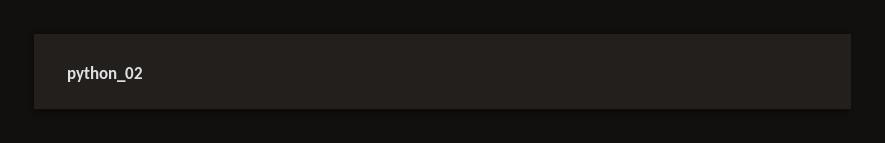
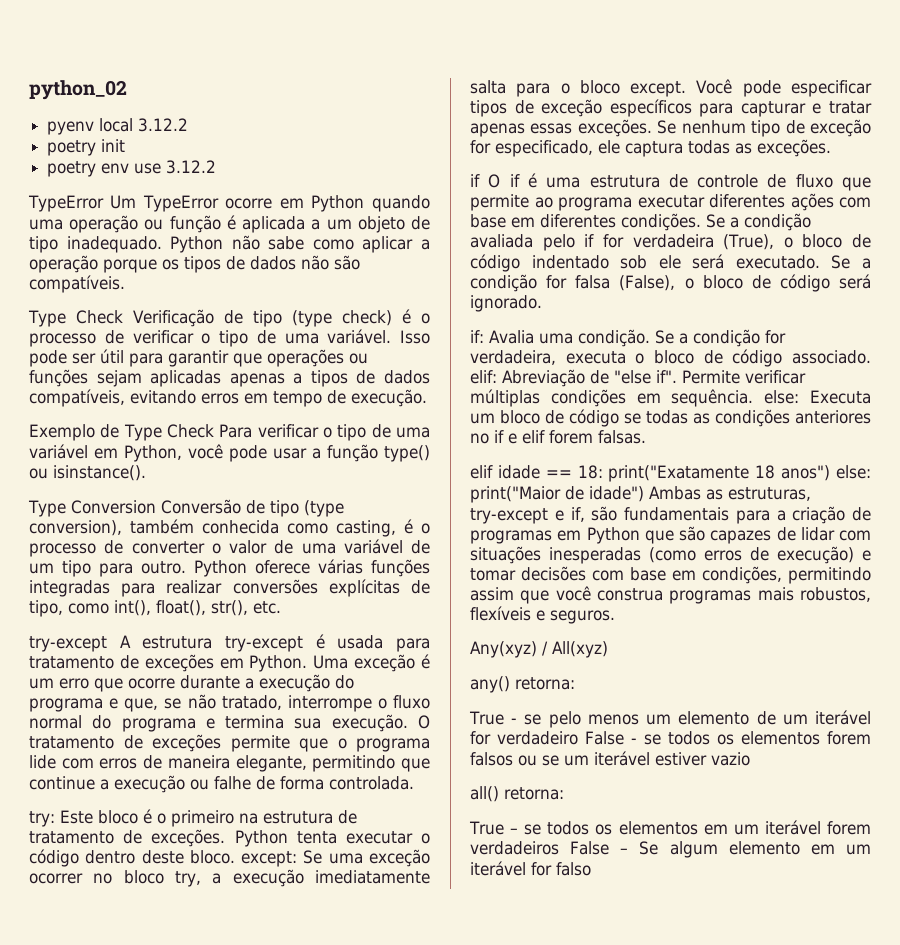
(143, 74) none -> [47,118,189,135] [47,139,126,156] [47,160,217,177] [28,195,430,212] [29,215,431,233] [29,235,430,253] [29,255,360,273] [29,275,125,293] [28,309,430,327] [29,329,430,347] [29,349,368,367] [29,369,430,387] [29,389,427,407] [29,424,430,441] [29,444,430,462] [29,465,146,481] [28,499,344,517] [29,519,430,537] [29,539,430,557] [29,559,430,577] [29,579,430,597] [29,600,281,617] [29,634,431,652] [29,654,430,672] [29,674,354,692] [29,694,430,712] [29,714,430,732] [29,734,430,752] [29,755,430,772] [29,775,414,793] [29,809,357,827] [29,829,431,847] [29,849,430,867] [29,869,430,887] [470,79,872,97] [470,99,872,117] [470,119,871,137] [470,139,831,157] [470,173,871,191] [470,193,871,211] [470,213,811,231] [470,234,871,251] [470,254,871,272] [470,274,871,292] [470,295,542,312] [470,329,786,347] [470,349,871,367] [470,369,806,387] [470,389,871,407] [470,409,871,427] [470,430,646,444] [470,465,871,482] [470,486,811,503] [470,506,871,524] [470,526,871,544] [470,546,871,564] [470,566,871,584] [470,586,871,604] [470,606,615,624] [470,641,608,658] [470,676,575,693] [469,710,871,728] [470,731,871,745] [470,751,750,766] [470,786,564,802] [469,820,871,835] [470,841,871,858] [470,861,591,876] // pyenv local 3.12.2 // poetry init // poetry env use 3.12.2 // TypeError Um TypeError ocorre em Python quando uma operação ou função é aplicada a um objeto de tipo inadequado. Python não sabe como aplicar a operação porque os tipos de dados não são compatíveis. // Type Check Verificação de tipo (type check) é o processo de verificar o tipo de uma variável. Isso pode ser útil para garantir que operações ou funções sejam aplicadas apenas a tipos de dados compatíveis, evitando erros em tempo de execução. // Exemplo de Type Check Para verificar o tipo de uma variável em Python, você pode usar a função type() ou isinstance(). // Type Conversion Conversão de tipo (type conversion), também conhecida como casting, é o processo de converter o valor de uma variável de um tipo para outro. Python oferece várias funções integradas para realizar conversões explícitas de tipo, como int(), float(), str(), etc. // try-except A estrutura try-except é usada para tratamento de exceções em Python. Uma exceção é um erro que ocorre durante a execução do programa e que, se não tratado, interrompe o fluxo normal do programa e termina sua execução. O tratamento de exceções permite que o programa lide com erros de maneira elegante, permitindo que continue a execução ou falhe de forma controlada. // try: Este bloco é o primeiro na estrutura de tratamento de exceções. Python tenta executar o código dentro deste bloco. except: Se uma exceção ocorrer no bloco try, a execução imediatamente salta para o bloco except. Você pode especificar tipos de exceção específicos para capturar e tratar apenas essas exceções. Se nenhum tipo de exceção for especificado, ele captura todas as exceções. // if O if é uma estrutura de controle de fluxo que permite ao programa executar diferentes ações com base em diferentes condições. Se a condição avaliada pelo if for verdadeira (True), o bloco de código indentado sob ele será executado. Se a condição for falsa (False), o bloco de código será ignorado. // if: Avalia uma condição. Se a condição for verdadeira, executa o bloco de código associado. elif: Abreviação de "else if". Permite verificar múltiplas condições em sequência. else: Executa um bloco de código se todas as condições anteriores no if e elif forem falsas. // elif idade == 18: print("Exatamente 18 anos") else: print("Maior de idade") Ambas as estruturas, try-except e if, são fundamentais para a criação de programas em Python que são capazes de lidar com situações inesperadas (como erros de execução) e tomar decisões com base em condições, permitindo assim que você construa programas mais robustos, flexíveis e seguros. // Any(xyz) / All(xyz) // any() retorna: // True - se pelo menos um elemento de um iterável for verdadeiro False - se todos os elementos forem falsos ou se um iterável estiver vazio // all() retorna: // True – se todos os elementos em um iterável forem verdadeiros False – Se algum elemento em um iterável for falso

